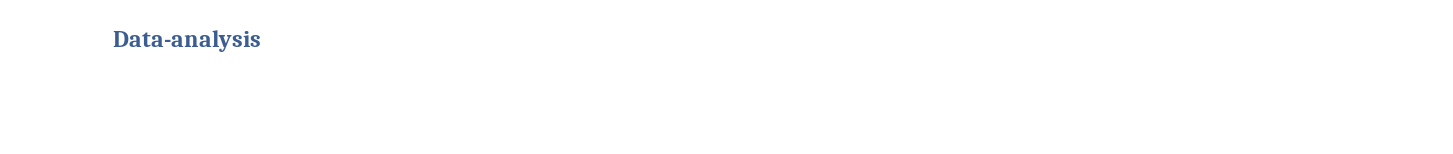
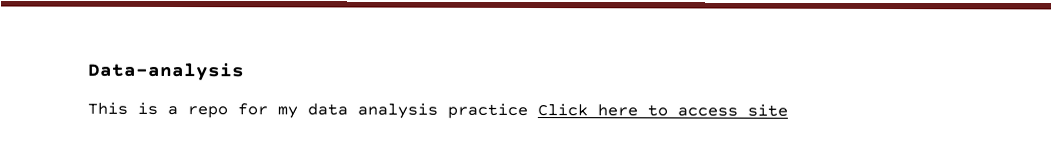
(261, 41) none -> [87,101,788,120] // This is a repo for my data analysis practice Click here to access site

